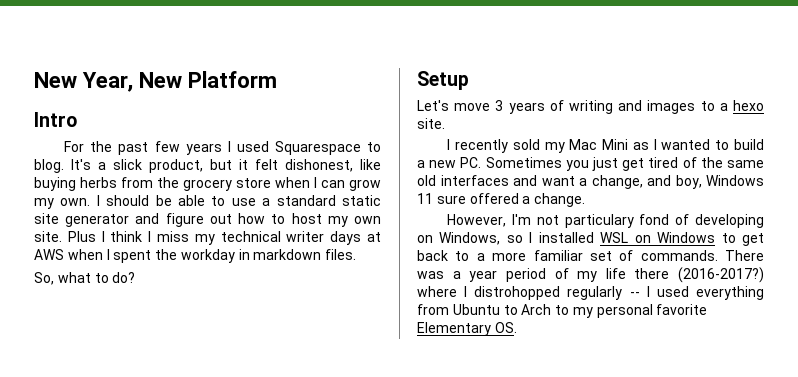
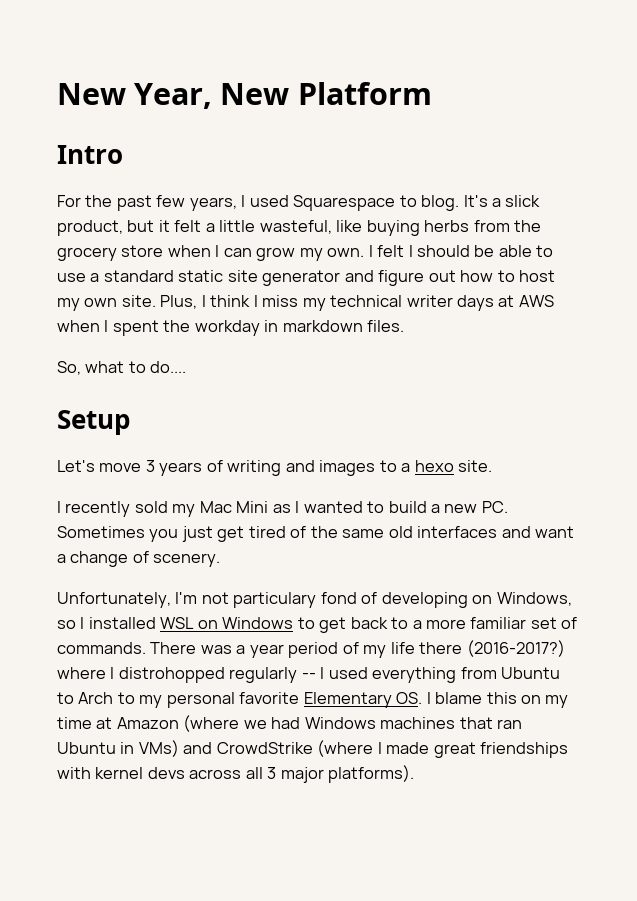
[185,143,222,155] years -> [189,197,237,211] years,
[285,159,353,172] dishonest, -> [205,220,332,234] a little wasteful,
(100, 200) none -> [377,245,413,257] felt I
[67,231,96,242] Plus -> [160,295,198,309] Plus,
[112,272,136,283] do? -> [150,361,187,373] do....
[591,175,764,189] [417,193,586,207] [447,214,507,227] change, and boy, Windows 11 sure offered a change. // However, -> [70,551,221,567] [57,592,171,608] change of scenery. // Unfortunately,
(517, 327) none -> [426,692,569,708] [57,715,523,732] [57,740,569,758] [57,765,415,783] I blame this on my time at Amazon (where we had Windows machines that ran Ubuntu in VMs) and CrowdStrike (where I made great friendships with kernel devs across all 3 major platforms).

